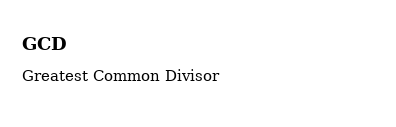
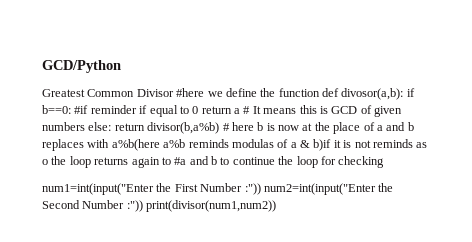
[22,37,67,50] GCD -> [42,60,121,73] GCD/Python
(220, 75) none -> [176,88,415,100] [42,105,402,117] [42,122,414,134] [42,139,428,151] [42,156,385,168] [42,183,394,195] [42,200,277,212] #here we define the function def divosor(a,b): if b==0: #if reminder if equal to 0 return a # It means this is GCD of given numbers else: return divisor(b,a%b) # here b is now at the place of a and b replaces with a%b(here a%b reminds modulas of a & b)if it is not reminds as o the loop returns again to #a and b to continue the loop for checking // num1=int(input("Enter the First Number :")) num2=int(input("Enter the Second Number :")) print(divisor(num1,num2))

